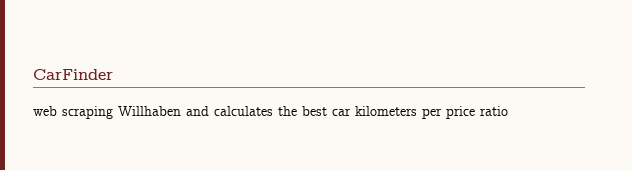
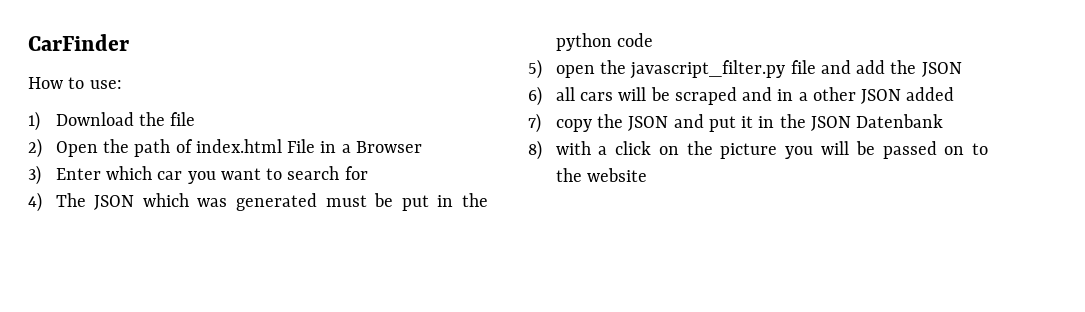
[33,106,508,119] web scraping Willhaben and calculates the best car kilometers per price ratio -> [28,77,122,89] [28,111,196,131] [28,138,422,158] [28,165,368,185] [28,192,489,212] [555,33,653,51] [528,59,962,79] [528,86,955,106] [528,113,944,133] [528,140,988,160] [555,168,647,182] How to use: // 1) Download the file // 2) Open the path of index.html File in a Browser // 3) Enter which car you want to search for // 4) The JSON which was generated must be put in the python code // 5) open the javascript_filter.py file and add the JSON // 6) all cars will be scraped and in a other JSON added // 7) copy the JSON and put it in the JSON Datenbank // 8) with a click on the picture you will be passed on to the website

